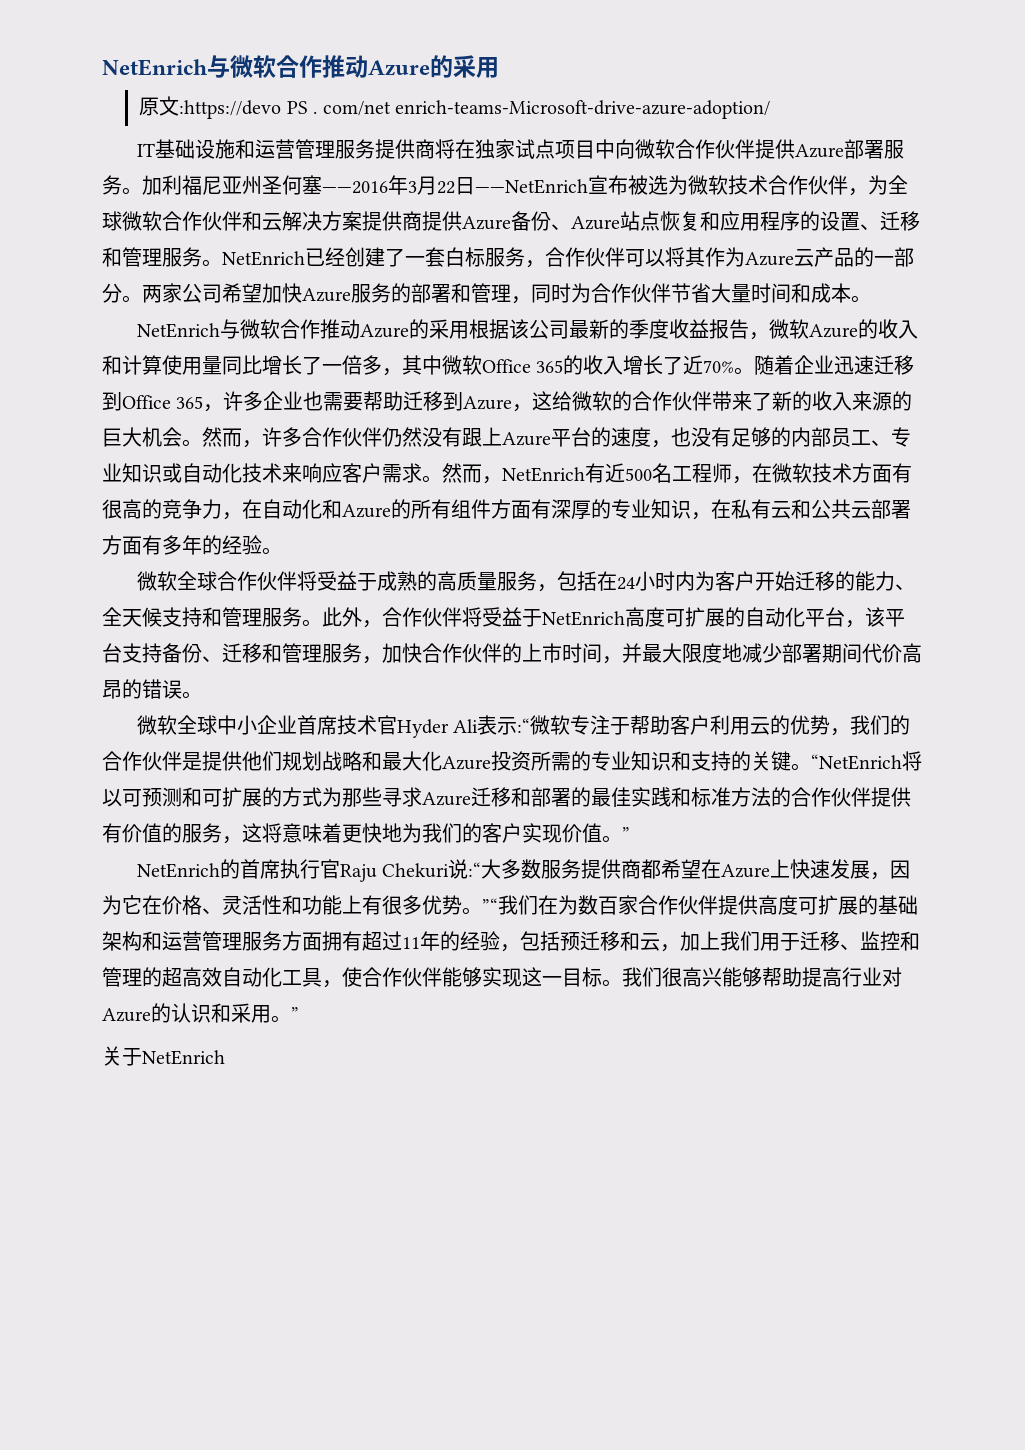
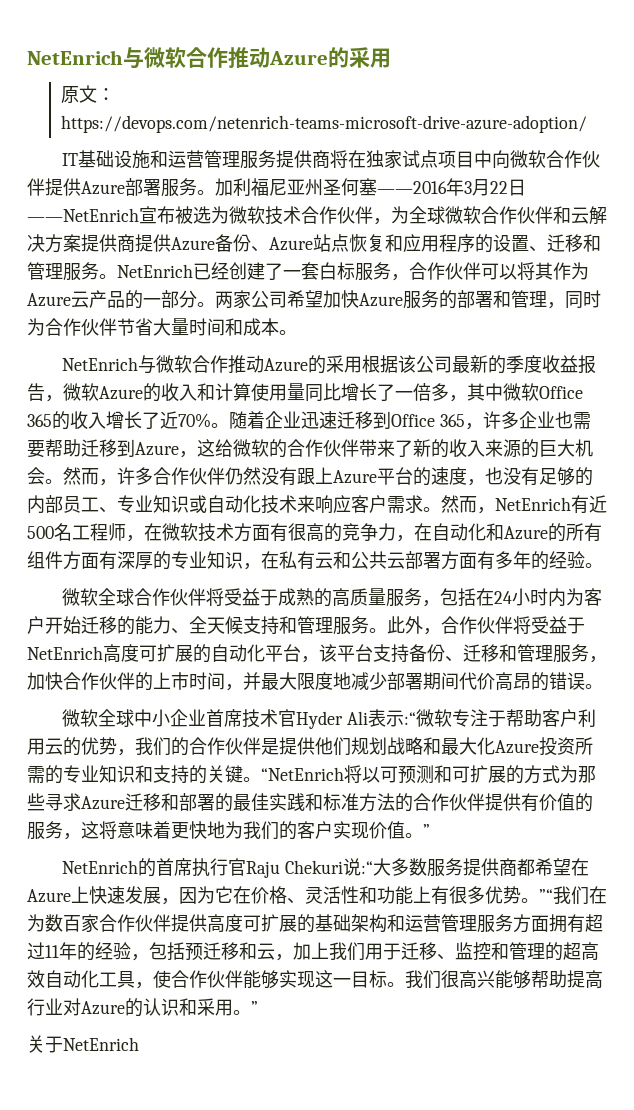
[179,100,771,119] :https://devo PS . com/net enrich-teams-Microsoft-drive-azure-adoption/ -> [97,88,116,101] [61,115,588,133] ：https://devops.com/netenrich-teams-microsoft-drive-azure-adoption/

